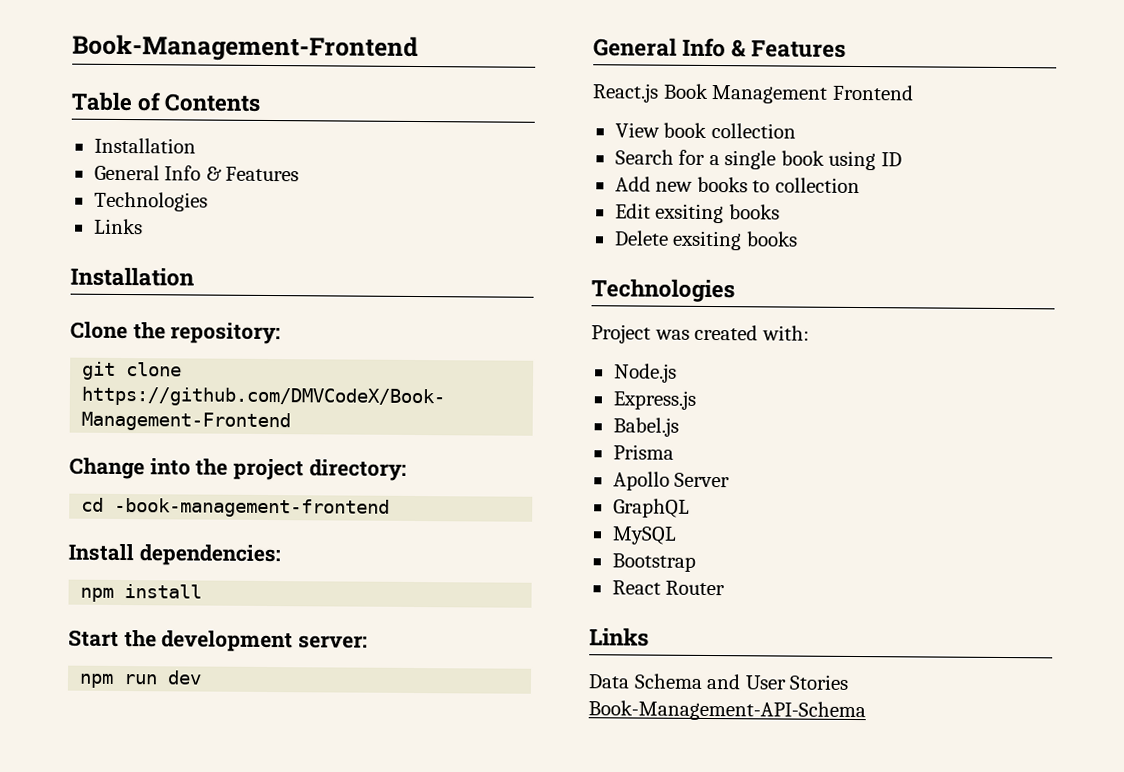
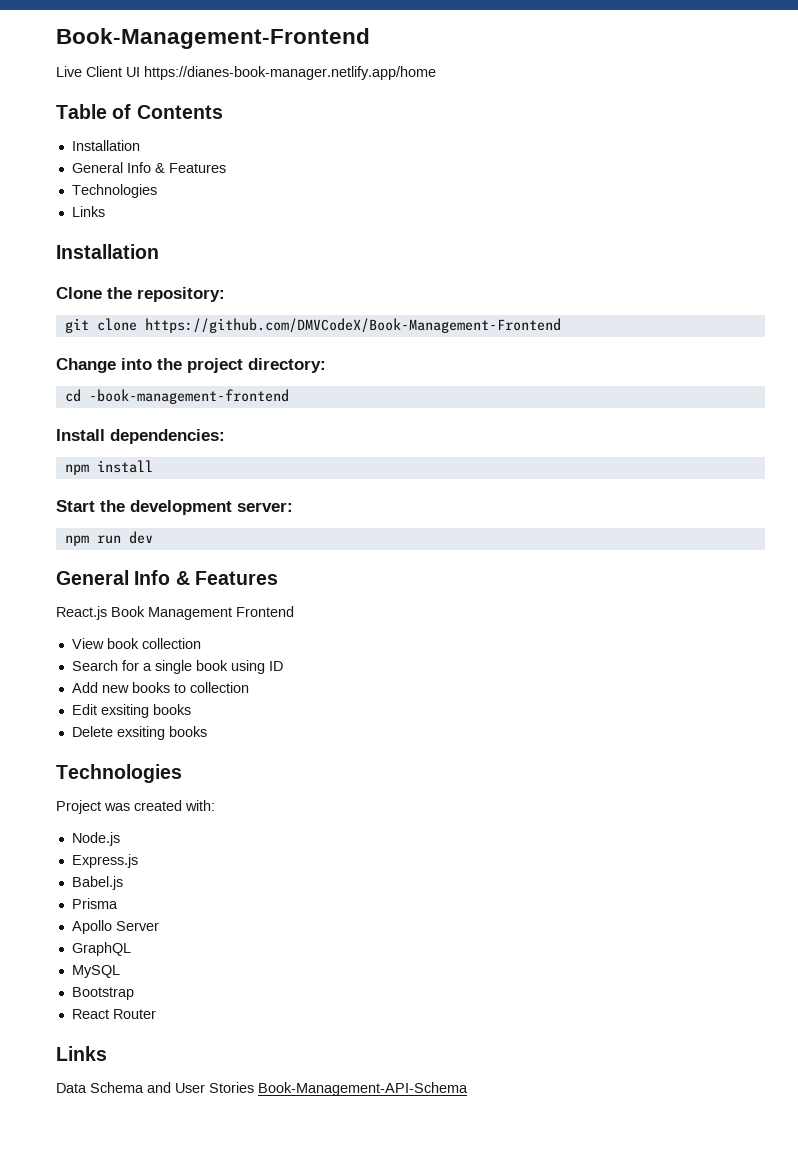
(419, 48) none -> [56,66,436,80] // Live Client UI https://dianes-book-manager.netlify.app/home

